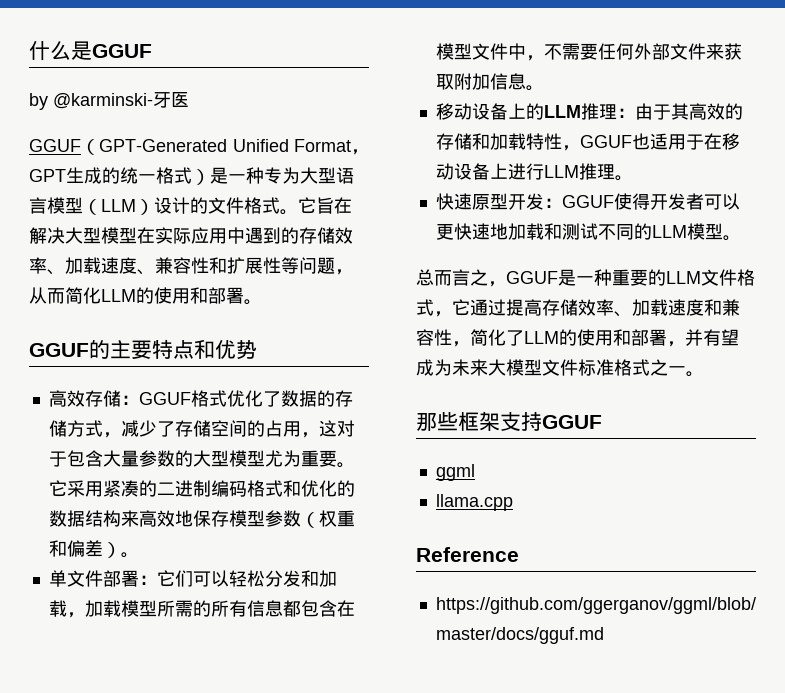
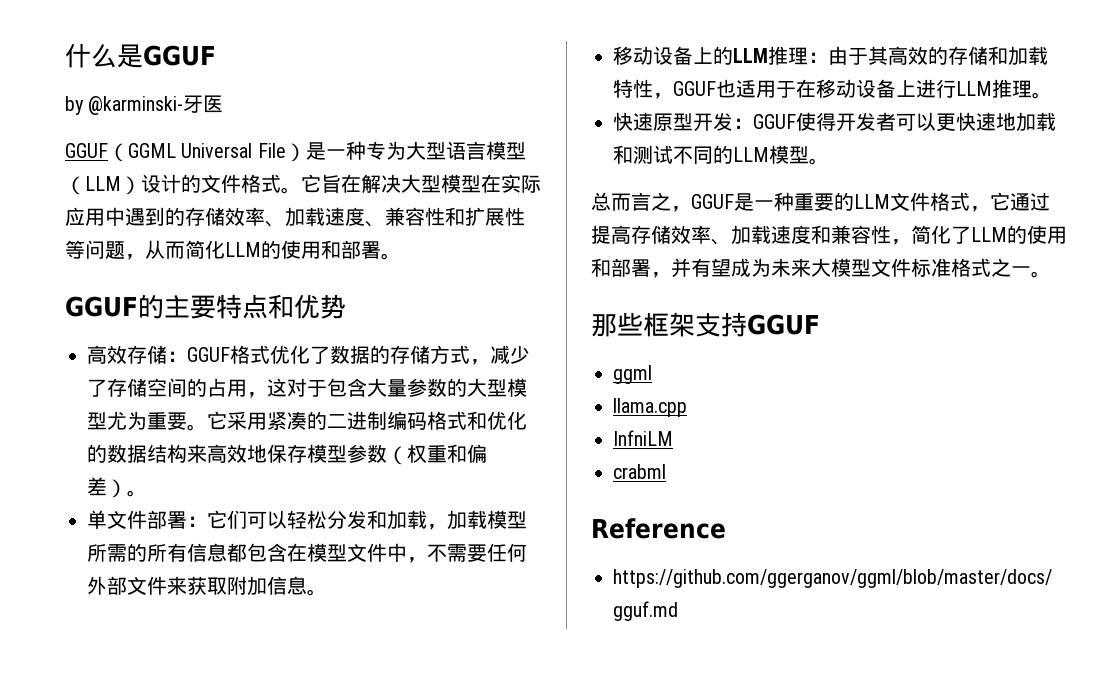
[99,139,369,155] [29,167,192,184] GPT-Generated Unified Format，GPT生成的统一格式 -> [128,143,286,158] GGML Universal File
(513, 502) none -> [613,430,673,446] [613,464,666,479] // InfniLM // crabml

